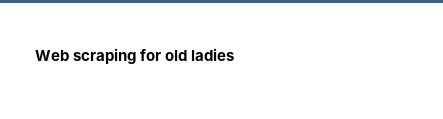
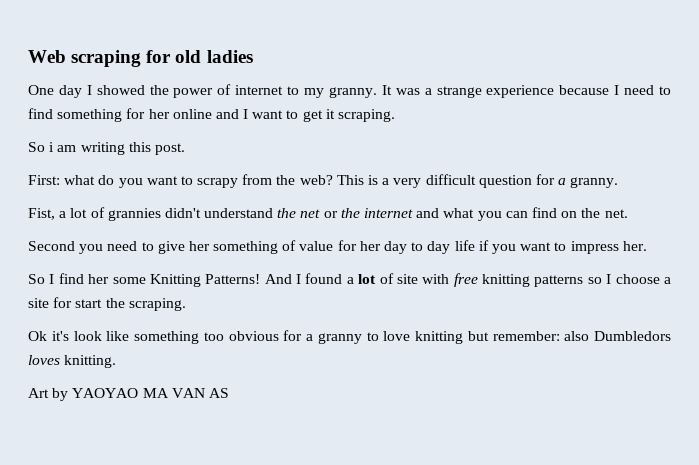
(235, 54) none -> [28,84,672,98] [28,108,396,122] [28,142,185,155] [28,174,619,188] [28,207,628,221] [28,240,647,254] [28,273,672,287] [28,297,186,311] [28,330,671,344] [28,355,117,368] [28,388,229,401] // One day I showed the power of internet to my granny. It was a strange experience because I need to find something for her online and I want to get it scraping. // So i am writing this post. // First: what do you want to scrapy from the web? This is a very difficult question for a granny. // Fist, a lot of grannies didn't understand the net or the internet and what you can find on the net. // Second you need to give her something of value for her day to day life if you want to impress her. // So I find her some Knitting Patterns! And I found a lot of site with free knitting patterns so I choose a site for start the scraping. // Ok it's look like something too obvious for a granny to love knitting but remember: also Dumbledors loves knitting. // Art by YAOYAO MA VAN AS

